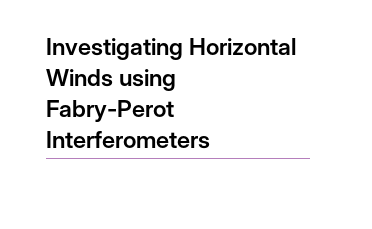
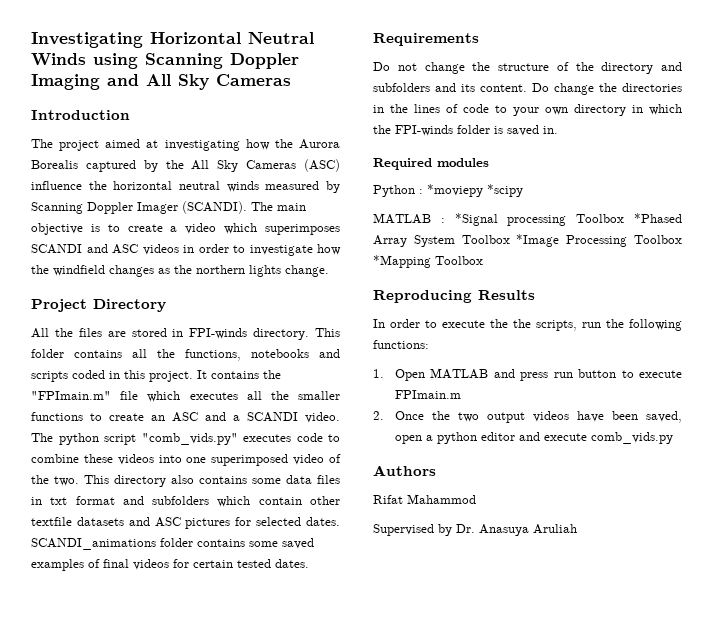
(297, 46) none -> [248,32,314,44] Neutral
[46,100,174,122] [46,131,210,149] Fabry-Perot Interferometers -> [145,53,299,69] [31,74,291,90] [31,110,130,120] [31,139,340,151] [31,159,340,172] [31,181,340,193] [31,201,306,214] [31,223,340,235] [31,244,341,256] [31,265,329,277] [31,299,166,312] [31,328,340,340] [31,349,340,361] [31,370,281,382] [31,391,340,402] [31,412,340,423] [31,433,340,445] [31,454,341,466] [31,475,340,487] [31,496,340,507] [31,517,340,529] [31,538,314,550] [31,559,309,571] [373,33,479,46] [373,62,682,74] [373,83,682,95] [373,104,682,116] [373,125,558,136] [373,158,489,170] [373,184,523,197] [373,213,682,226] [373,234,682,247] [373,255,483,268] [373,290,535,303] [373,319,682,331] [373,340,429,349] [373,368,682,381] [394,390,461,399] [373,411,682,423] [394,432,673,444] [373,465,436,476] [373,494,476,504] [373,524,577,536] Scanning Doppler Imaging and All Sky Cameras // Introduction // The project aimed at investigating how the Aurora Borealis captured by the All Sky Cameras (ASC) influence the horizontal neutral winds measured by Scanning Doppler Imager (SCANDI). The main objective is to create a video which superimposes SCANDI and ASC videos in order to investigate how the windfield changes as the northern lights change. // Project Directory // All the files are stored in FPI-winds directory. This folder contains all the functions, notebooks and scripts coded in this project. It contains the "FPImain.m" file which executes all the smaller functions to create an ASC and a SCANDI video. The python script "comb_vids.py" executes code to combine these videos into one superimposed video of the two. This directory also contains some data files in txt format and subfolders which contain other textfile datasets and ASC pictures for selected dates. SCANDI_animations folder contains some saved examples of final videos for certain tested dates. // Requirements // Do not change the structure of the directory and subfolders and its content. Do change the directories in the lines of code to your own directory in which the FPI-winds folder is saved in. // Required modules // Python : *moviepy *scipy // MATLAB : *Signal processing Toolbox *Phased Array System Toolbox *Image Processing Toolbox *Mapping Toolbox // Reproducing Results // In order to execute the the scripts, run the following functions: // 1. Open MATLAB and press run button to execute FPImain.m // 2. Once the two output videos have been saved, open a python editor and execute comb_vids.py // Authors // Rifat Mahammod // Supervised by Dr. Anasuya Aruliah

